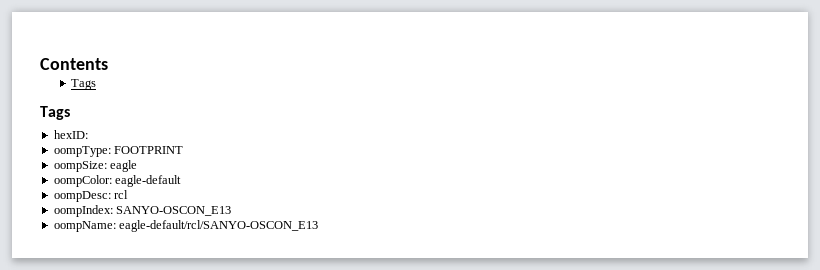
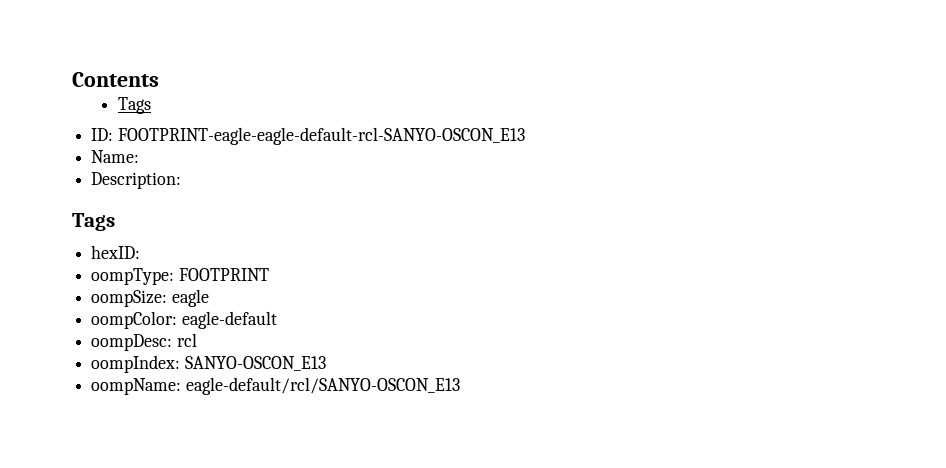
(97, 84) none -> [91,127,525,145] [91,150,140,163] [91,172,182,189] // ID: FOOTPRINT-eagle-eagle-default-rcl-SANYO-OSCON_E13 // Name: // Description:

